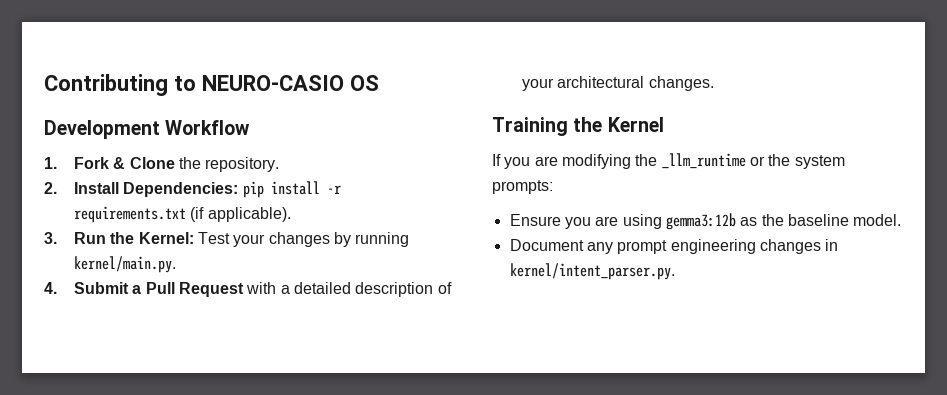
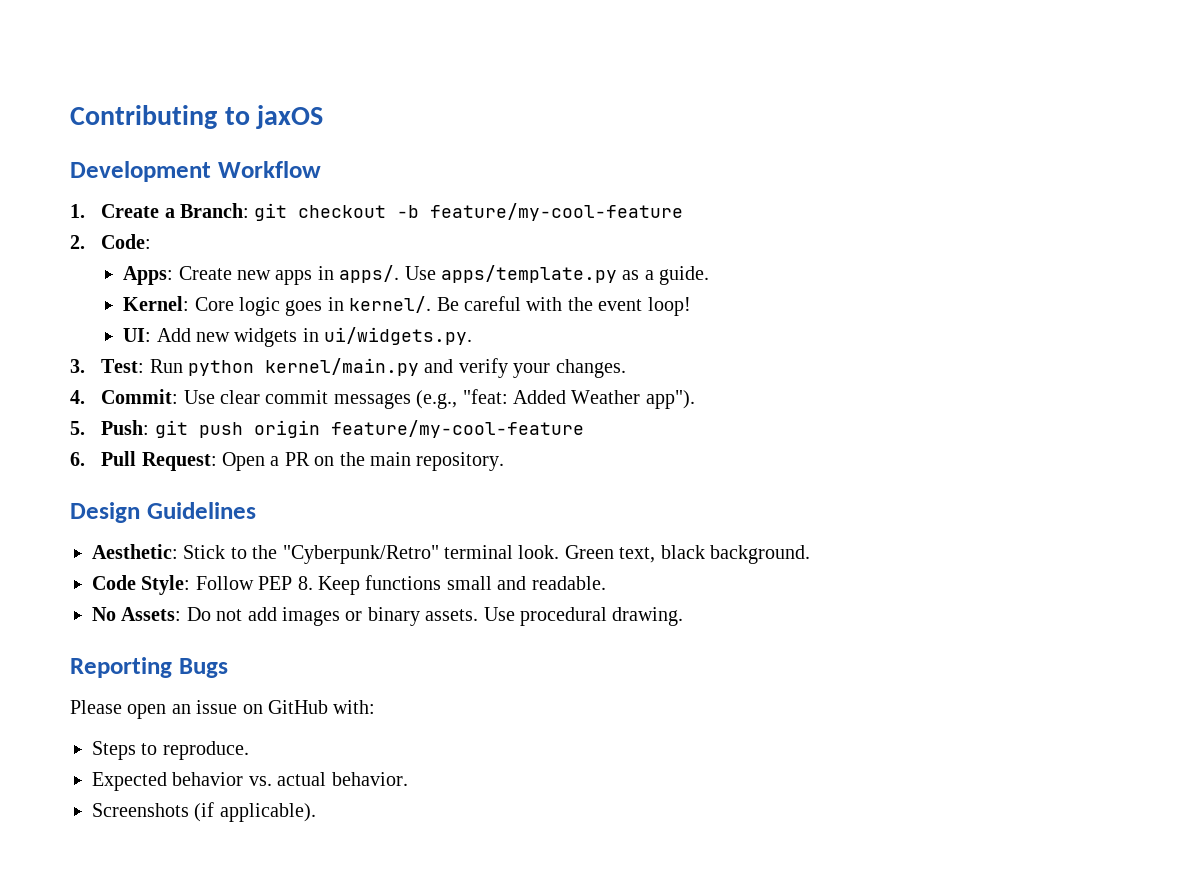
[201,75,379,91] NEURO-CASIO OS -> [256,105,324,129] jaxOS
[74,157,280,172] [44,181,341,198] [74,206,291,223] [44,232,410,247] [74,256,177,273] [44,282,452,297] [522,76,714,91] [492,117,664,136] [492,153,845,169] [492,180,553,194] [509,213,902,230] [509,239,839,254] [509,263,675,280] Fork & Clone the repository. // 2. Install Dependencies: pip install -r requirements.txt (if applicable). // 3. Run the Kernel: Test your changes by running kernel/main.py. // 4. Submit a Pull Request with a detailed description of your architectural changes. // Training the Kernel // If you are modifying the _llm_runtime or the system prompts: // Ensure you are using gemma3:12b as the baseline model. // Document any prompt engineering changes in kernel/intent_parser.py. -> [101,203,684,221] [70,234,152,249] [123,265,710,285] [123,296,691,316] [123,327,473,347] [70,358,626,378] [70,389,695,409] [70,420,584,438] [70,451,505,471] [70,502,256,523] [92,544,810,564] [92,575,606,595] [92,607,684,626] [70,657,228,678] [70,700,376,719] [92,741,249,760] [92,772,408,791] [92,802,316,822] Create a Branch: git checkout -b feature/my-cool-feature // 2. Code: // Apps: Create new apps in apps/. Use apps/template.py as a guide. // Kernel: Core logic goes in kernel/. Be careful with the event loop! // UI: Add new widgets in ui/widgets.py. // 3. Test: Run python kernel/main.py and verify your changes. // 4. Commit: Use clear commit messages (e.g., "feat: Added Weather app"). // 5. Push: git push origin feature/my-cool-feature // 6. Pull Request: Open a PR on the main repository. // Design Guidelines // Aesthetic: Stick to the "Cyberpunk/Retro" terminal look. Green text, black background. // Code Style: Follow PEP 8. Keep functions small and readable. // No Assets: Do not add images or binary assets. Use procedural drawing. // Reporting Bugs // Please open an issue on GitHub with: // Steps to reproduce. // Expected behavior vs. actual behavior. // Screenshots (if applicable).

